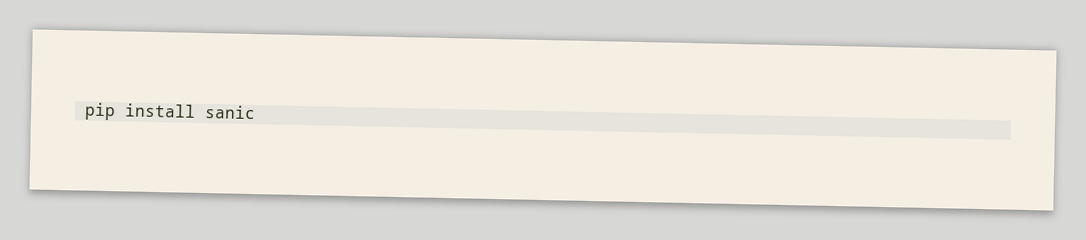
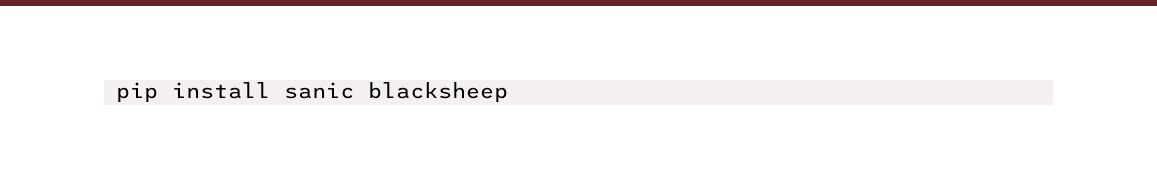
(256, 112) none -> [368,82,509,102] blacksheep

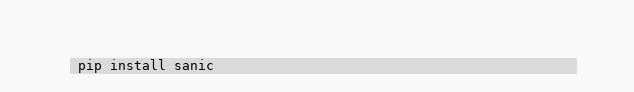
[368,82,509,102] blacksheep -> (214, 64) none

